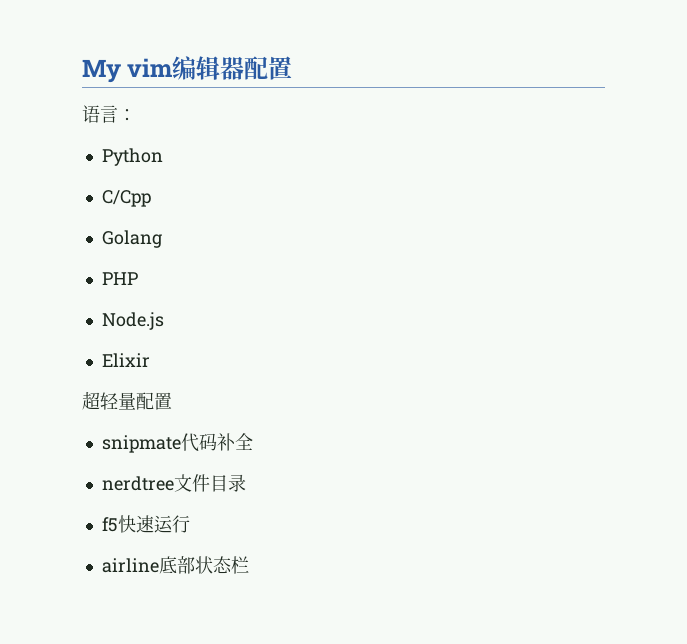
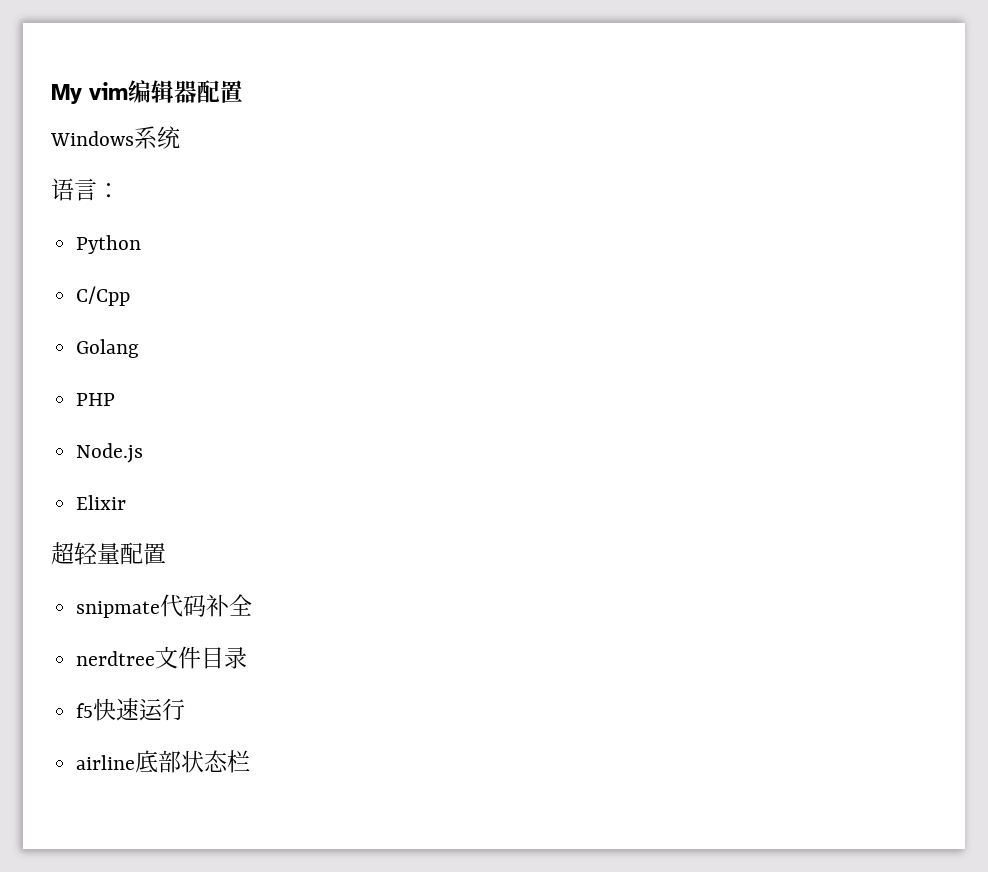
(293, 68) none -> [50,126,180,149] // Windows系统

